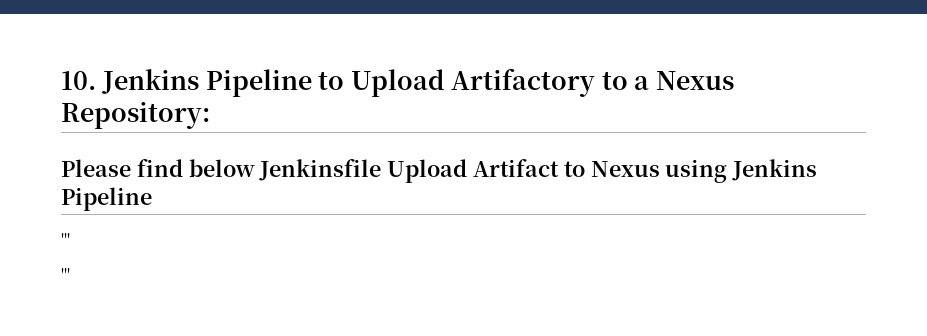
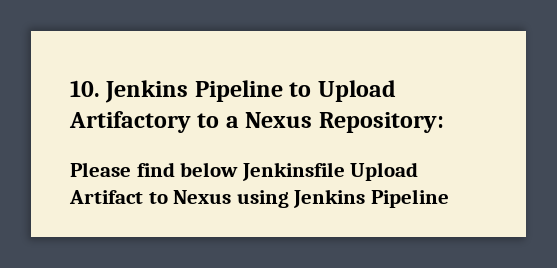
[61,233,70,246] [61,268,70,281] // ''' // ''' -> (449, 198) none

